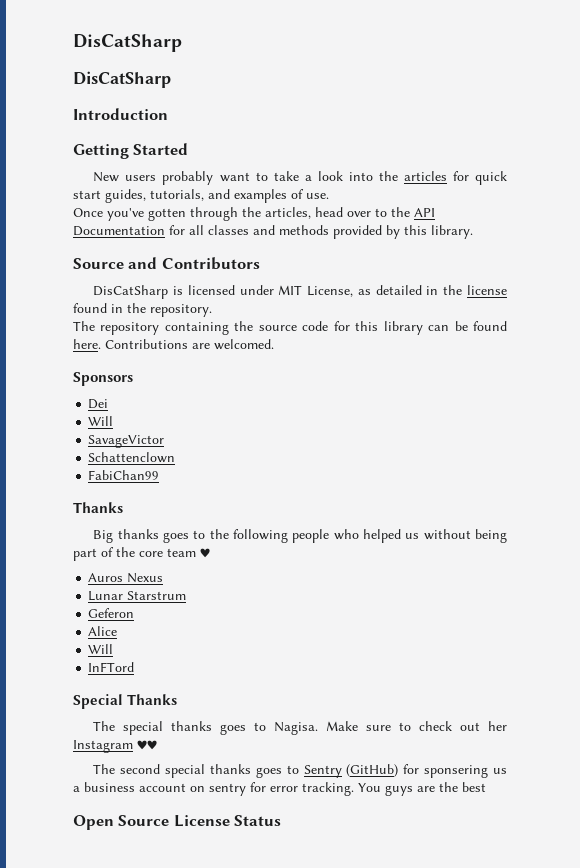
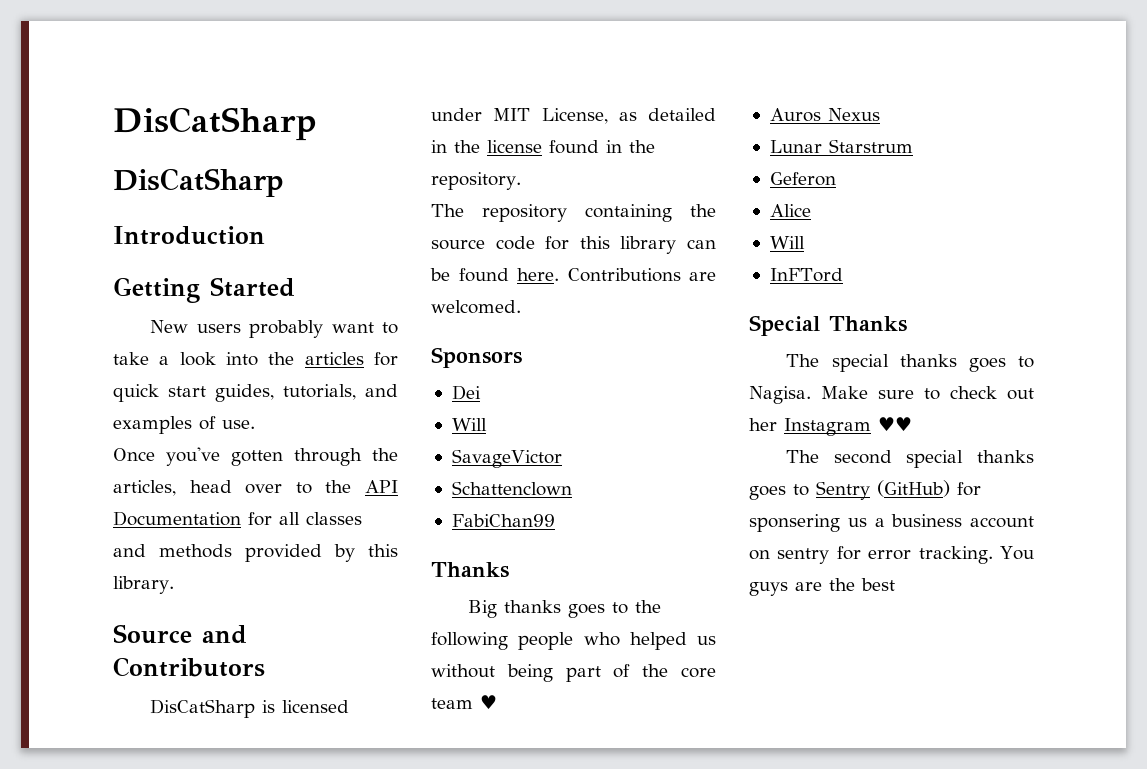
[73,815,282,830] // Open Source License Status -> (895, 584) none

